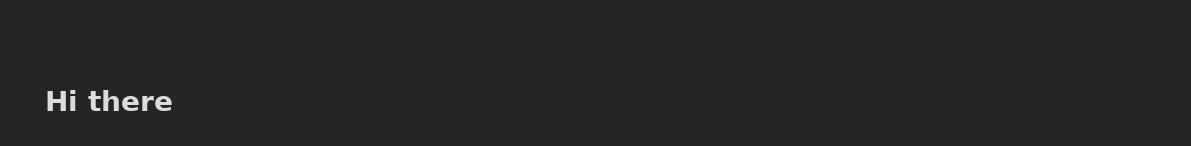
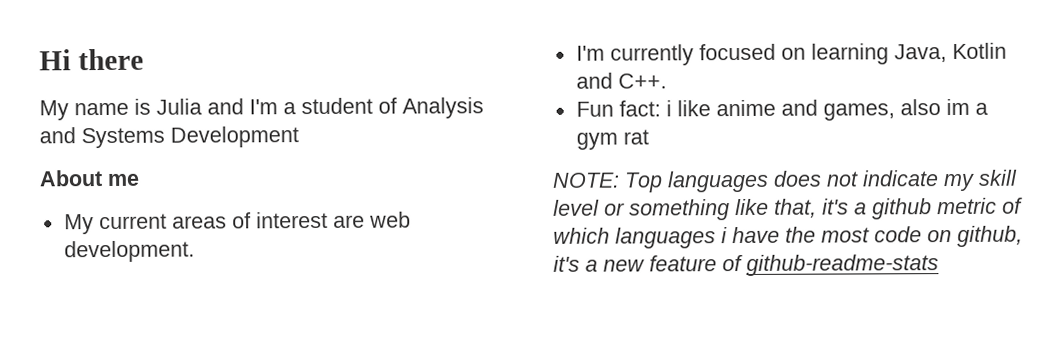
(173, 100) none -> [39,97,484,121] [39,126,299,149] [39,170,140,187] [63,211,411,235] [63,240,195,263] [575,42,1007,66] [575,72,667,89] [575,98,988,121] [575,129,649,150] [552,169,1018,193] [553,197,1023,221] [553,225,1023,249] [553,254,939,276] // My name is Julia and I'm a student of Analysis and Systems Development // About me // My current areas of interest are web development. // I'm currently focused on learning Java, Kotlin and C++. // Fun fact: i like anime and games, also im a gym rat // NOTE: Top languages does not indicate my skill level or something like that, it's a github metric of which languages i have the most code on github, it's a new feature of github-readme-stats

